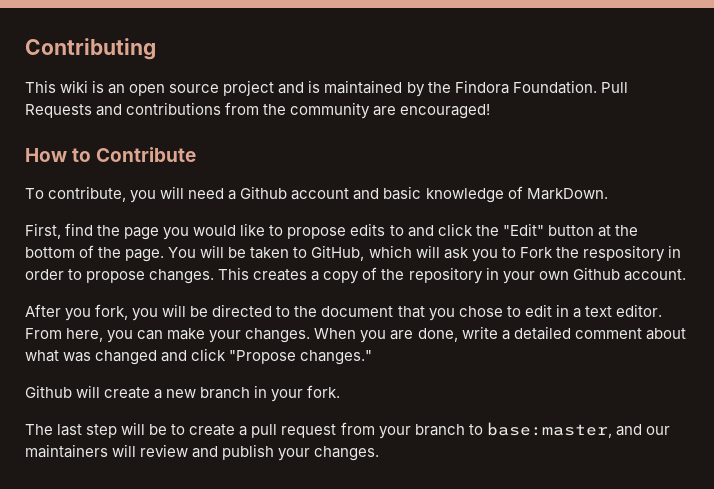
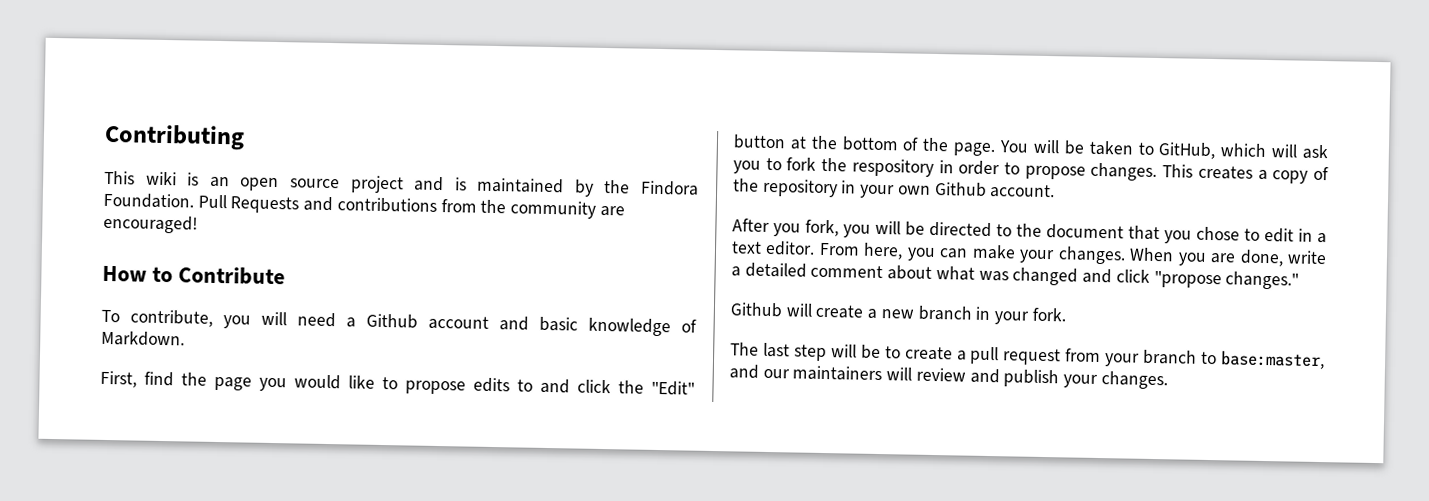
[526,188,608,200] MarkDown. -> [101,330,185,347] Markdown.
[519,247,553,258] Fork -> [786,157,817,171] fork
[229,350,297,364] "Propose -> [1153,270,1222,289] "propose

